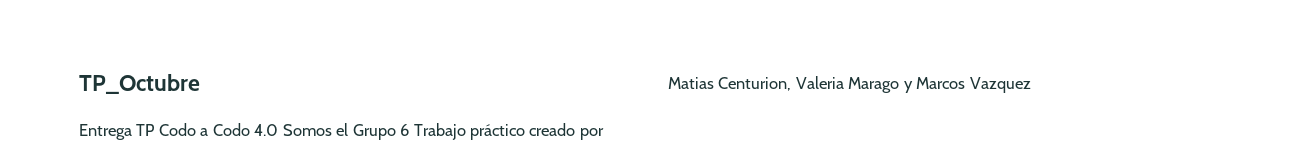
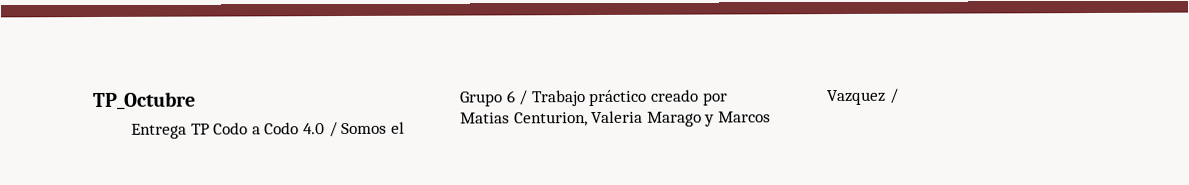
(279, 130) none -> [328,122,338,138] /
(410, 130) none -> [518,90,529,106] /
(1031, 85) none -> [888,88,899,104] /

